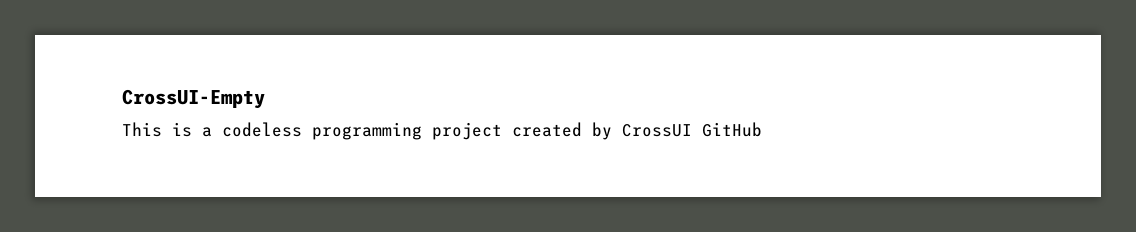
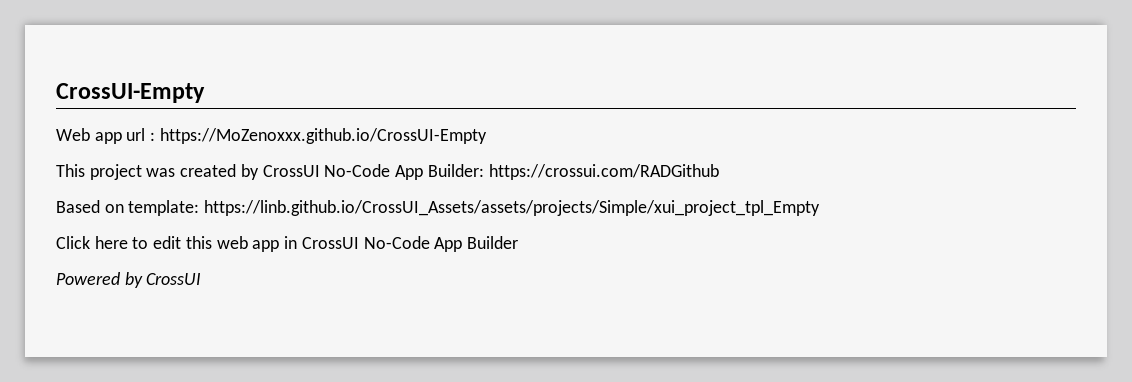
[122,122,762,140] This is a codeless programming project created by CrossUI GitHub -> [56,128,487,144] [56,164,719,180] [56,200,821,216] [56,236,518,252] [56,272,202,288] Web app url : https://MoZenoxxx.github.io/CrossUI-Empty // This project was created by CrossUI No-Code App Builder: https://crossui.com/RADGithub // Based on template: https://linb.github.io/CrossUI_Assets/assets/projects/Simple/xui_project_tpl_Empty // Click here to edit this web app in CrossUI No-Code App Builder // Powered by CrossUI

